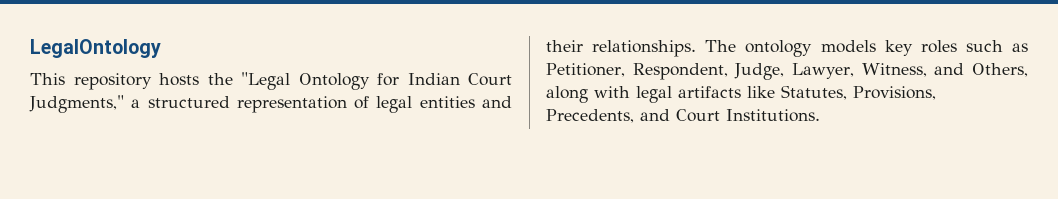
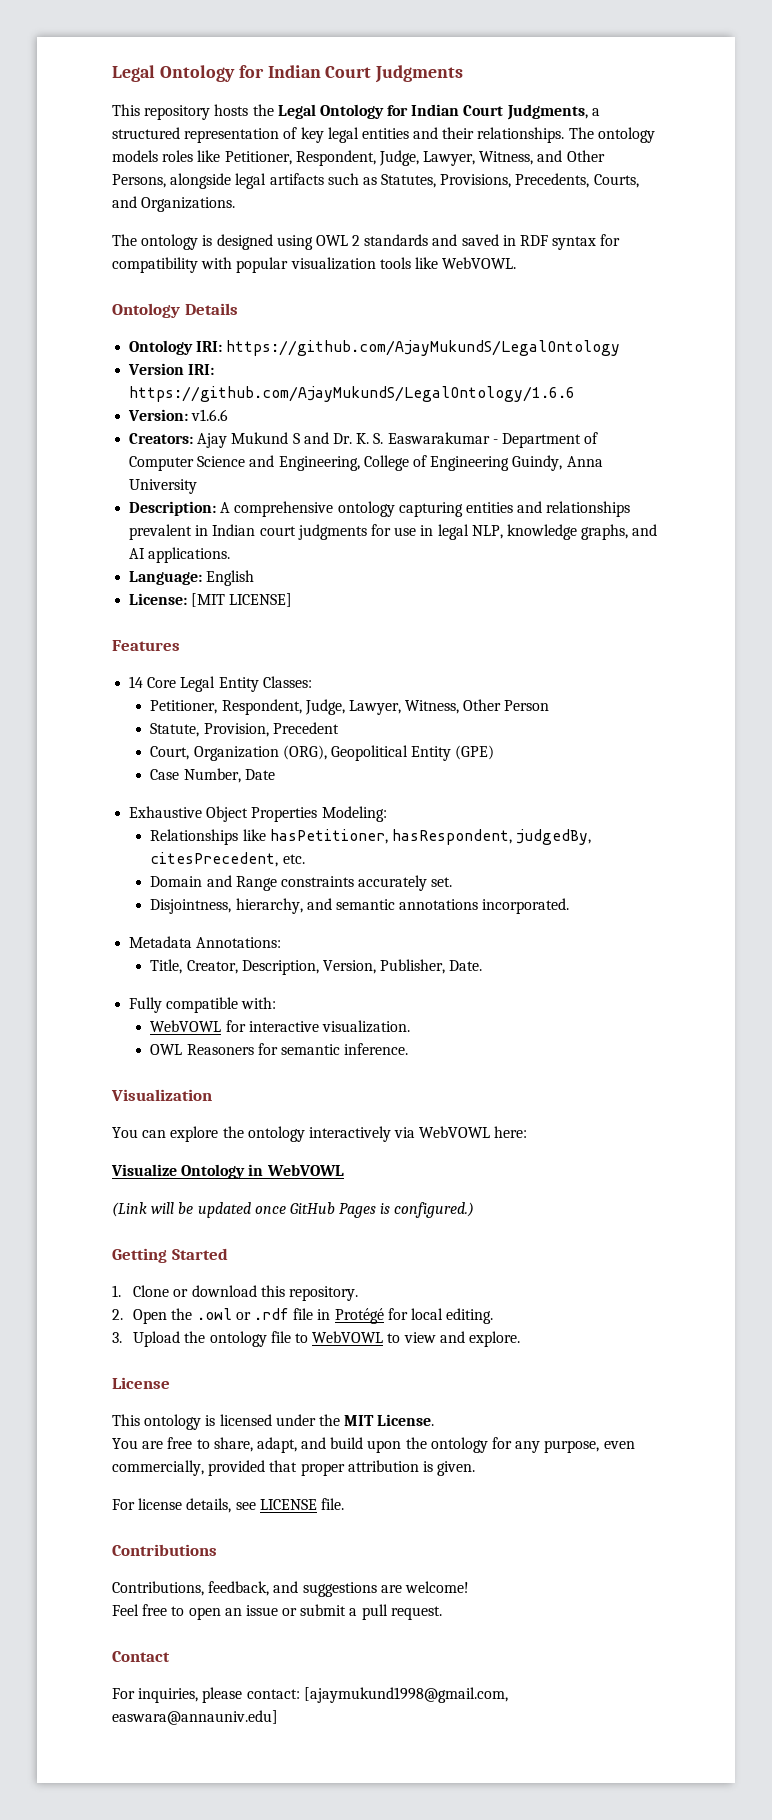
[30,39,161,58] LegalOntology -> [112,65,464,83] Legal Ontology for Indian Court Judgments
[241,72,512,90] [29,95,124,113] "Legal Ontology for Indian Court Judgments," -> [277,104,588,120] Legal Ontology for Indian Court Judgments,
(370, 102) none -> [300,127,324,143] key
[884,40,1028,56] key roles such as -> [162,150,221,162] roles like
[972,63,1028,77] [546,85,936,103] [546,109,820,123] Others, along with legal artifacts like Statutes, Provisions, Precedents, and Court Institutions. -> [566,150,605,162] [112,173,639,189] [112,196,236,212] [112,234,621,250] [112,257,517,273] [112,303,238,318] [129,340,621,356] [128,363,215,375] [129,386,576,402] [128,409,229,421] [129,432,599,448] [129,455,603,471] [129,479,198,494] [129,501,631,517] [129,524,658,540] [129,547,231,563] [129,570,255,586] [129,593,293,607] [112,640,180,651] [129,676,312,692] [150,699,550,715] [150,722,339,737] [150,745,495,761] [150,768,275,783] [129,806,387,822] [150,829,592,845] [150,852,305,867] [150,875,453,891] [150,898,570,914] [129,936,282,948] [150,959,483,975] [129,997,277,1013] [150,1020,410,1033] [150,1043,409,1055] [111,1089,212,1101] [112,1126,528,1142] [111,1164,344,1179] [112,1202,475,1218] [112,1248,228,1263] [112,1285,359,1301] [112,1308,494,1324] [112,1331,520,1347] [112,1377,170,1389] [112,1414,435,1430] [112,1437,635,1453] [112,1460,476,1476] [112,1498,344,1513] [112,1544,217,1556] [112,1581,469,1597] [112,1604,442,1620] [112,1651,170,1662] [112,1687,508,1703] [112,1710,278,1725] Other Persons, alongside legal artifacts such as Statutes, Provisions, Precedents, Courts, and Organizations. // The ontology is designed using OWL 2 standards and saved in RDF syntax for compatibility with popular visualization tools like WebVOWL. // Ontology Details // Ontology IRI: https://github.com/AjayMukundS/LegalOntology // Version IRI: https://github.com/AjayMukundS/LegalOntology/1.6.6 // Version: v1.6.6 // Creators: Ajay Mukund S and Dr. K. S. Easwarakumar - Department of Computer Science and Engineering, College of Engineering Guindy, Anna University // Description: A comprehensive ontology capturing entities and relationships prevalent in Indian court judgments for use in legal NLP, knowledge graphs, and AI applications. // Language: English // License: [MIT LICENSE] // Features // 14 Core Legal Entity Classes: // Petitioner, Respondent, Judge, Lawyer, Witness, Other Person // Statute, Provision, Precedent // Court, Organization (ORG), Geopolitical Entity (GPE) // Case Number, Date // Exhaustive Object Properties Modeling: // Relationships like hasPetitioner, hasRespondent, judgedBy, citesPrecedent, etc. // Domain and Range constraints accurately set. // Disjointness, hierarchy, and semantic annotations incorporated. // Metadata Annotations: // Title, Creator, Description, Version, Publisher, Date. // Fully compatible with: // WebVOWL for interactive visualization. // OWL Reasoners for semantic inference. // Visualization // You can explore the ontology interactively via WebVOWL here: // Visualize Ontology in WebVOWL // (Link will be updated once GitHub Pages is configured.) // Getting Started // 1. Clone or download this repository. // 2. Open the .owl or .rdf file in Protégé for local editing. // 3. Upload the ontology file to WebVOWL to view and explore. // License // This ontology is licensed under the MIT License. // You are free to share, adapt, and build upon the ontology for any purpose, even commercially, provided that proper attribution is given. // For license details, see LICENSE file. // Contributions // Contributions, feedback, and suggestions are welcome! // Feel free to open an issue or submit a pull request. // Contact // For inquiries, please contact: [ajaymukund1998@gmail.com, easwara@annauniv.edu]

